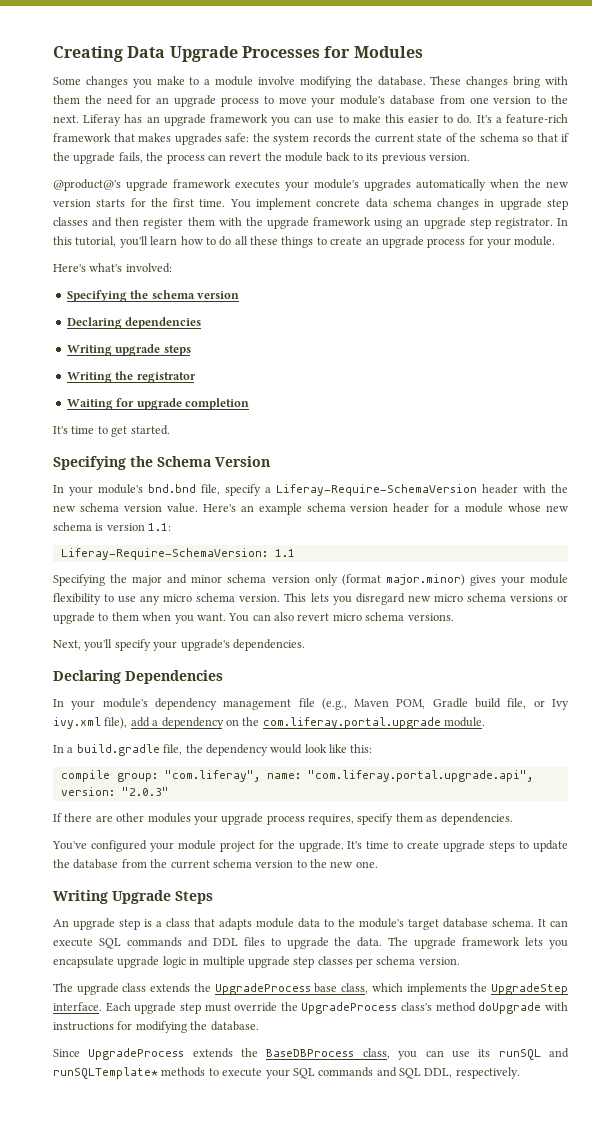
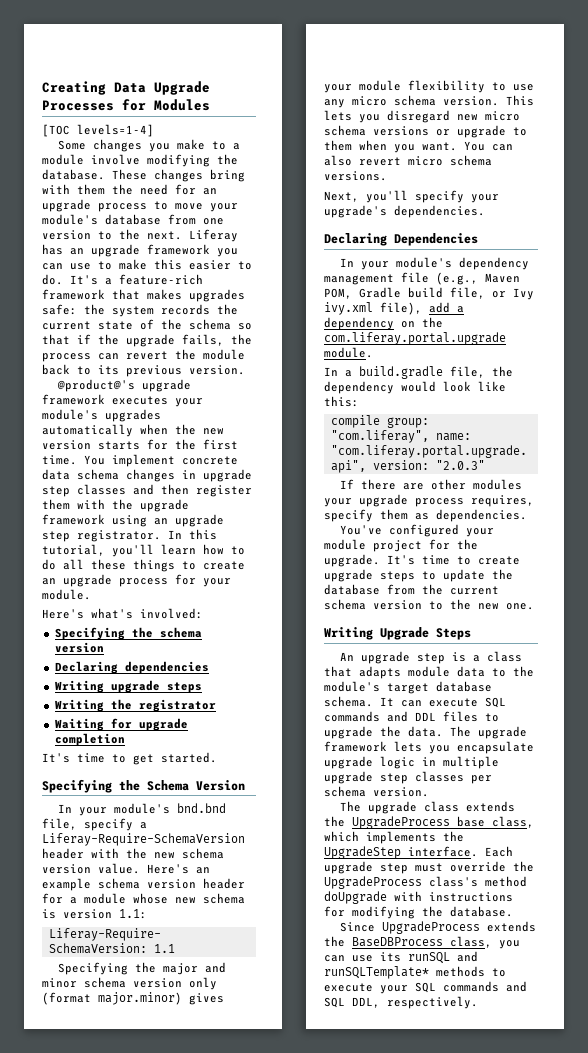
(423, 52) none -> [42,124,154,137] // [TOC levels=1-4]

